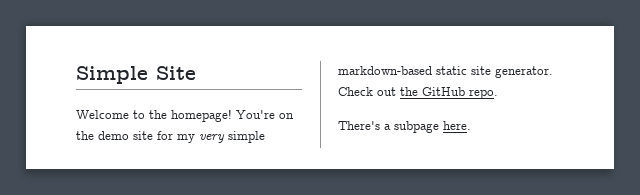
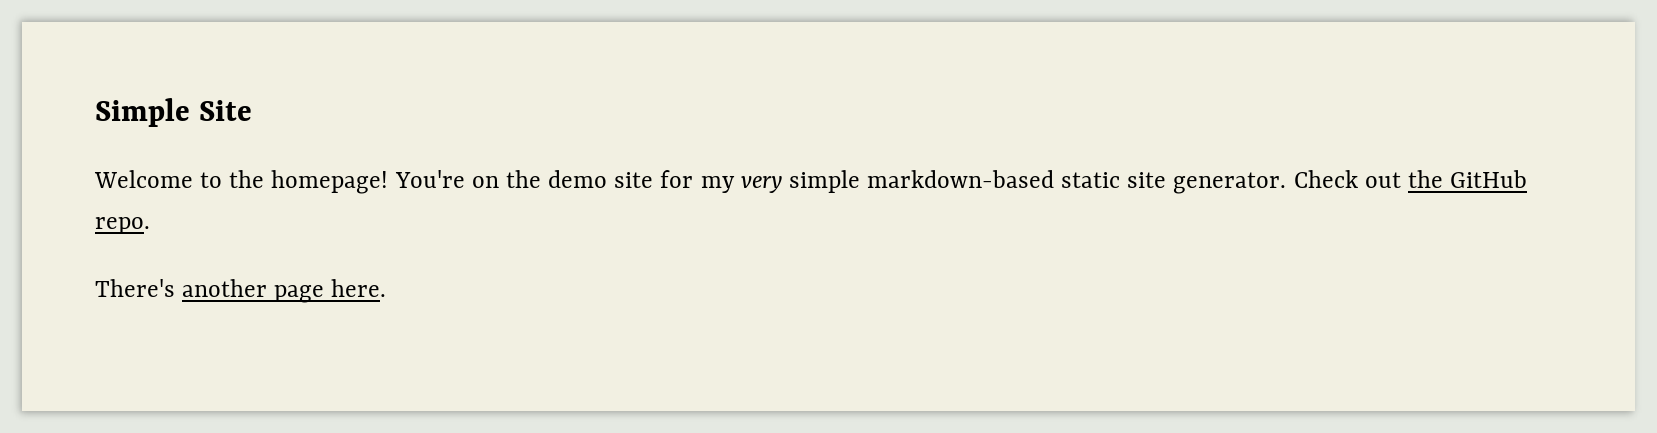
[384,121,439,133] a subpage -> [182,279,325,303] another page

